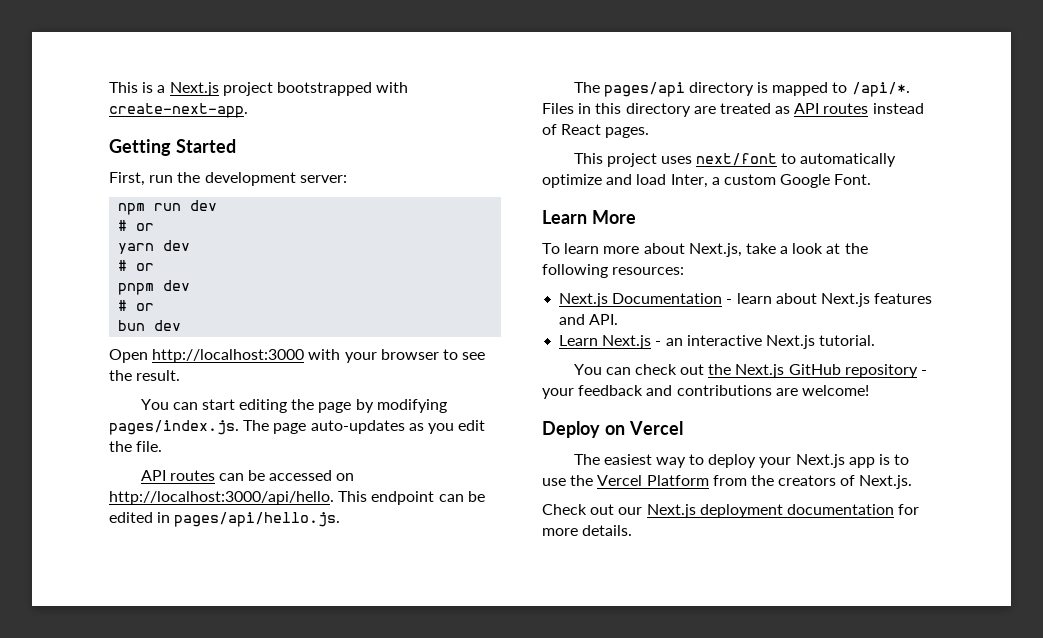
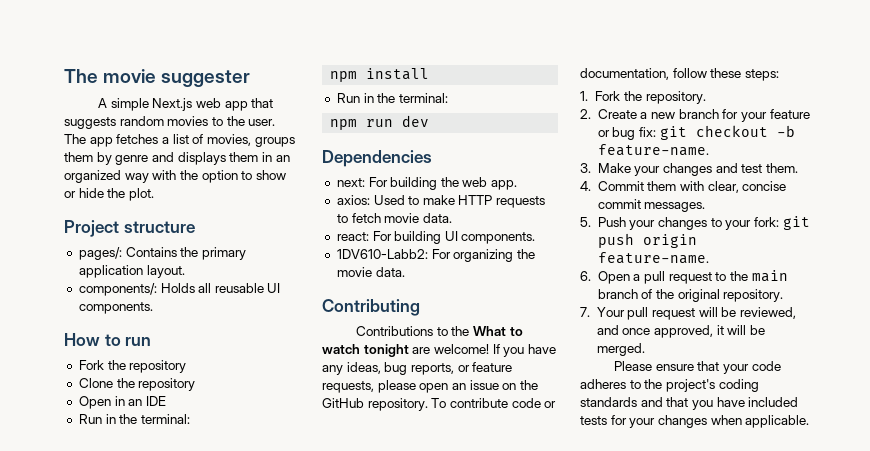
[109,82,409,96] [109,103,248,118] [109,139,236,156] [109,172,347,186] [118,200,218,215] [118,220,155,231] [118,240,191,254] [118,260,155,271] [118,280,191,295] [118,300,155,311] [118,320,182,331] [109,349,486,363] [109,370,181,381] [140,399,447,413] [109,420,486,435] [109,441,163,452] [140,470,355,481] [109,491,485,505] [109,512,341,527] [573,82,910,97] [542,103,924,117] [542,124,650,138] [573,153,897,167] [542,174,872,188] [542,210,636,224] [542,243,868,257] [542,264,685,278] [559,293,933,307] [559,314,619,325] [559,335,876,349] [573,364,928,378] [542,385,869,399] [542,421,683,438] [573,454,910,468] [542,475,913,489] [542,504,920,518] [542,525,633,536] This is a Next.js project bootstrapped with create-next-app. // Getting Started // First, run the development server: // npm run dev // # or // yarn dev // # or // pnpm dev // # or // bun dev // Open http://localhost:3000 with your browser to see the result. // You can start editing the page by modifying pages/index.js. The page auto-updates as you edit the file. // API routes can be accessed on http://localhost:3000/api/hello. This endpoint can be edited in pages/api/hello.js. // The pages/api directory is mapped to /api/*. Files in this directory are treated as API routes instead of React pages. // This project uses next/font to automatically optimize and load Inter, a custom Google Font. // Learn More // To learn more about Next.js, take a look at the following resources: // Next.js Documentation - learn about Next.js features and API. // Learn Next.js - an interactive Next.js tutorial. // You can check out the Next.js GitHub repository - your feedback and contributions are welcome! // Deploy on Vercel // The easiest way to deploy your Next.js app is to use the Vercel Platform from the creators of Next.js. // Check out our Next.js deployment documentation for more details. -> [64,69,251,87] [98,98,274,111] [64,116,276,129] [64,134,295,147] [64,152,290,165] [64,170,286,183] [64,188,154,201] [64,220,195,237] [78,247,246,260] [78,265,185,278] [78,283,281,296] [78,302,153,314] [64,333,152,346] [78,360,187,373] [78,378,196,391] [78,396,166,409] [78,414,190,424] [330,68,430,82] [336,93,448,103] [330,115,430,130] [322,150,432,167] [336,177,518,190] [336,195,546,208] [336,213,452,223] [336,231,536,244] [336,249,535,262] [336,267,405,277] [322,299,420,316] [356,326,523,336] [322,344,556,357] [322,362,513,375] [322,380,538,393] [322,398,557,411] [580,68,779,81] [580,91,706,104] [580,109,810,122] [597,125,795,140] [597,144,709,156] [580,163,798,176] [580,181,787,193] [597,199,706,212] [580,216,810,230] [597,233,697,248] [597,252,709,264] [580,270,788,284] [597,289,784,302] [580,307,796,320] [596,325,765,338] [596,343,645,356] [614,361,781,374] [580,379,759,392] [580,397,799,410] [580,415,810,428] The movie suggester // A simple Next.js web app that suggests random movies to the user. The app fetches a list of movies, groups them by genre and displays them in an organized way with the option to show or hide the plot. // Project structure // pages/: Contains the primary application layout. // components/: Holds all reusable UI components. // How to run // Fork the repository // Clone the repository // Open in an IDE // Run in the terminal: // npm install // Run in the terminal: // npm run dev // Dependencies // next: For building the web app. // axios: Used to make HTTP requests to fetch movie data. // react: For building UI components. // 1DV610-Labb2: For organizing the movie data. // Contributing // Contributions to the What to watch tonight are welcome! If you have any ideas, bug reports, or feature requests, please open an issue on the GitHub repository. To contribute code or documentation, follow these steps: // 1. Fork the repository. // 2. Create a new branch for your feature or bug fix: git checkout -b feature-name. // 3. Make your changes and test them. // 4. Commit them with clear, concise commit messages. // 5. Push your changes to your fork: git push origin feature-name. // 6. Open a pull request to the main branch of the original repository. // 7. Your pull request will be reviewed, and once approved, it will be merged. // Please ensure that your code adheres to the project's coding standards and that you have included tests for your changes when applicable.

